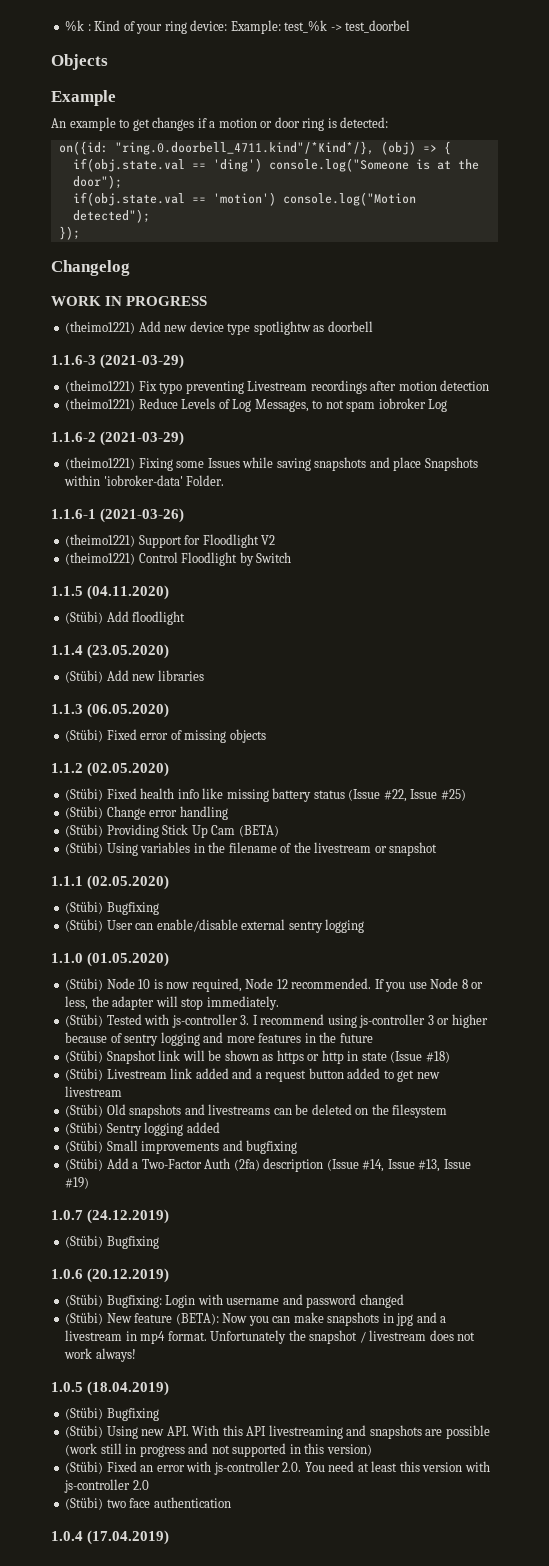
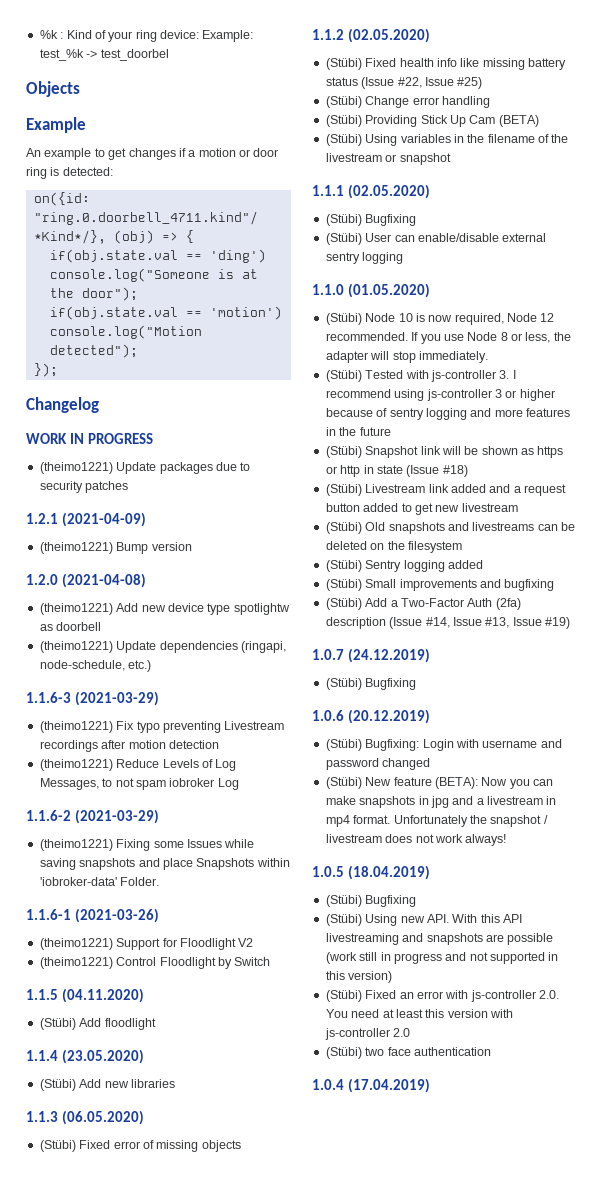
(208, 301) none -> [39,462,251,474] [39,481,129,493] [26,512,147,527] [39,542,192,554] [26,573,147,588] // (theimo1221) Update packages due to security patches // 1.2.1 (2021-04-09) // (theimo1221) Bump version // 1.2.0 (2021-04-08)
(373, 326) none -> [39,641,286,653] [39,660,152,672] // (theimo1221) Update dependencies (ringapi, node-schedule, etc.)

